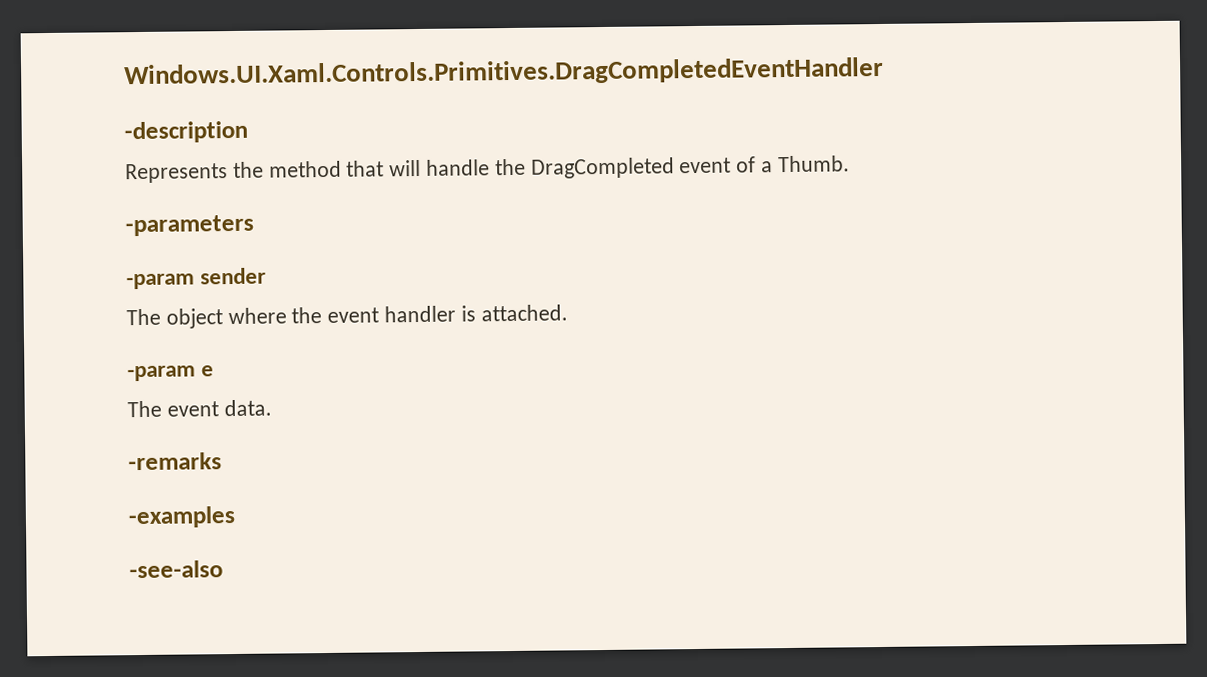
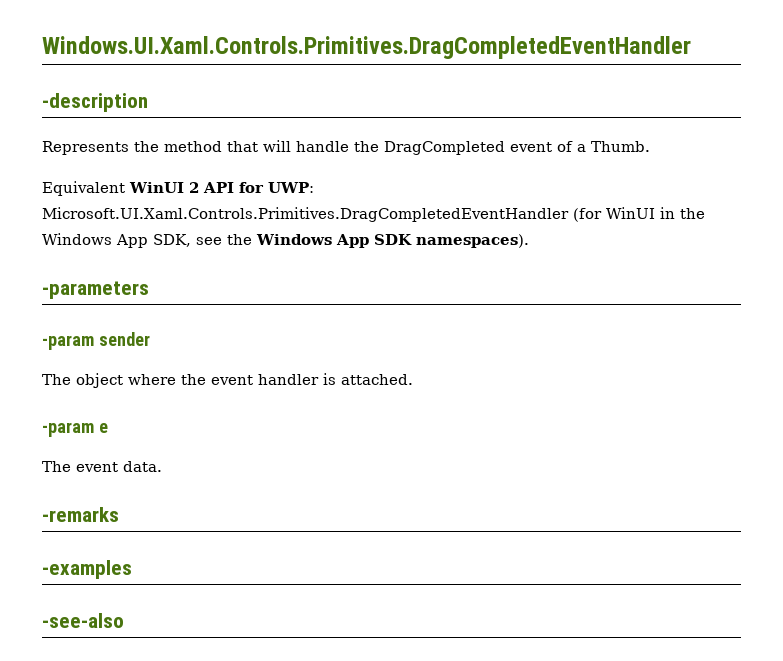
(850, 164) none -> [42,181,314,196] [42,207,705,222] [42,233,529,248] // Equivalent WinUI 2 API for UWP: Microsoft.UI.Xaml.Controls.Primitives.DragCompletedEventHandler (for WinUI in the Windows App SDK, see the Windows App SDK namespaces).

